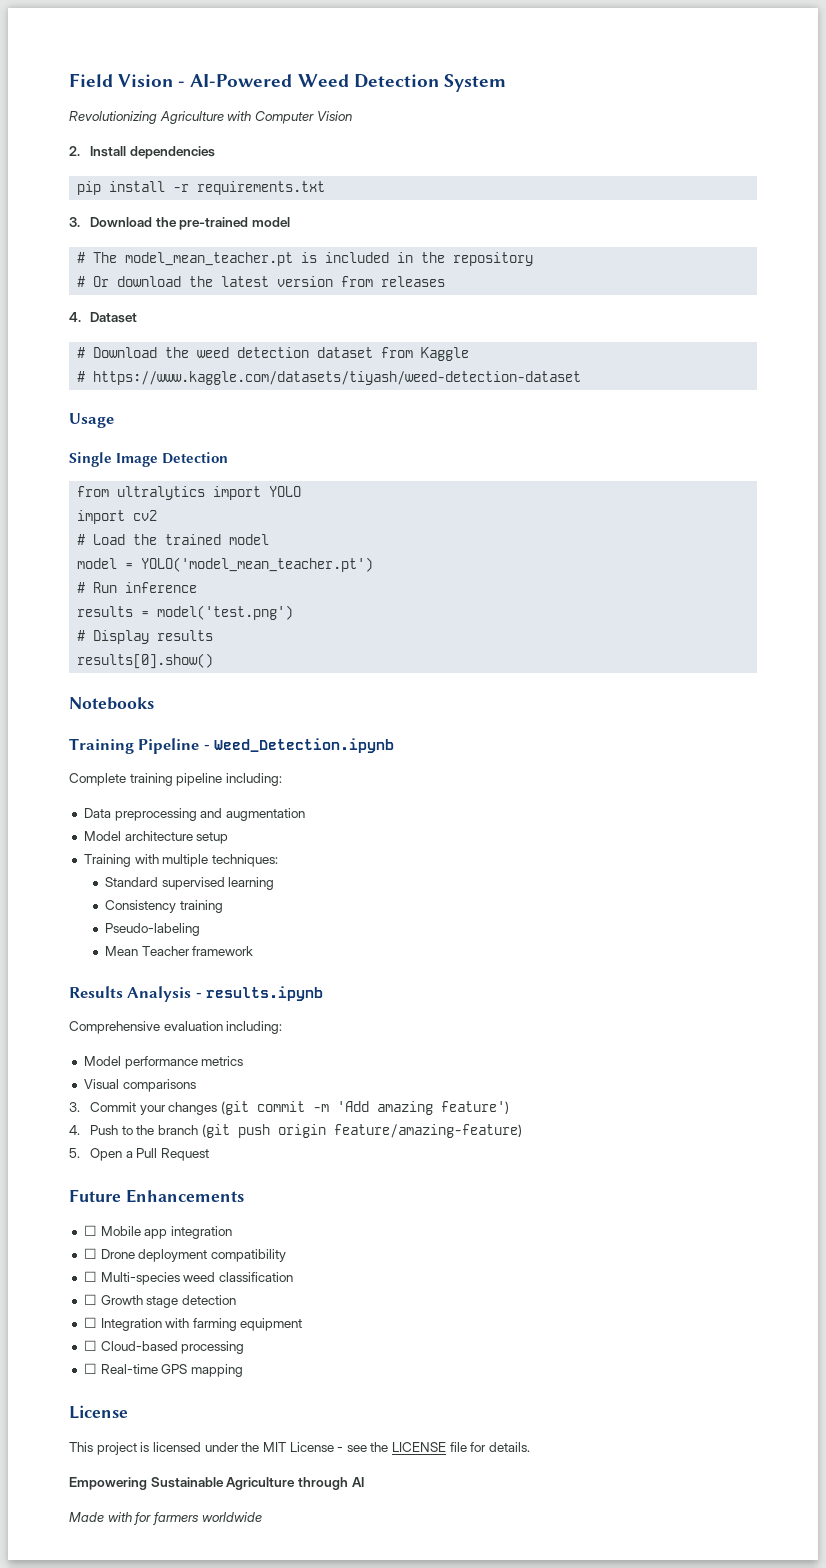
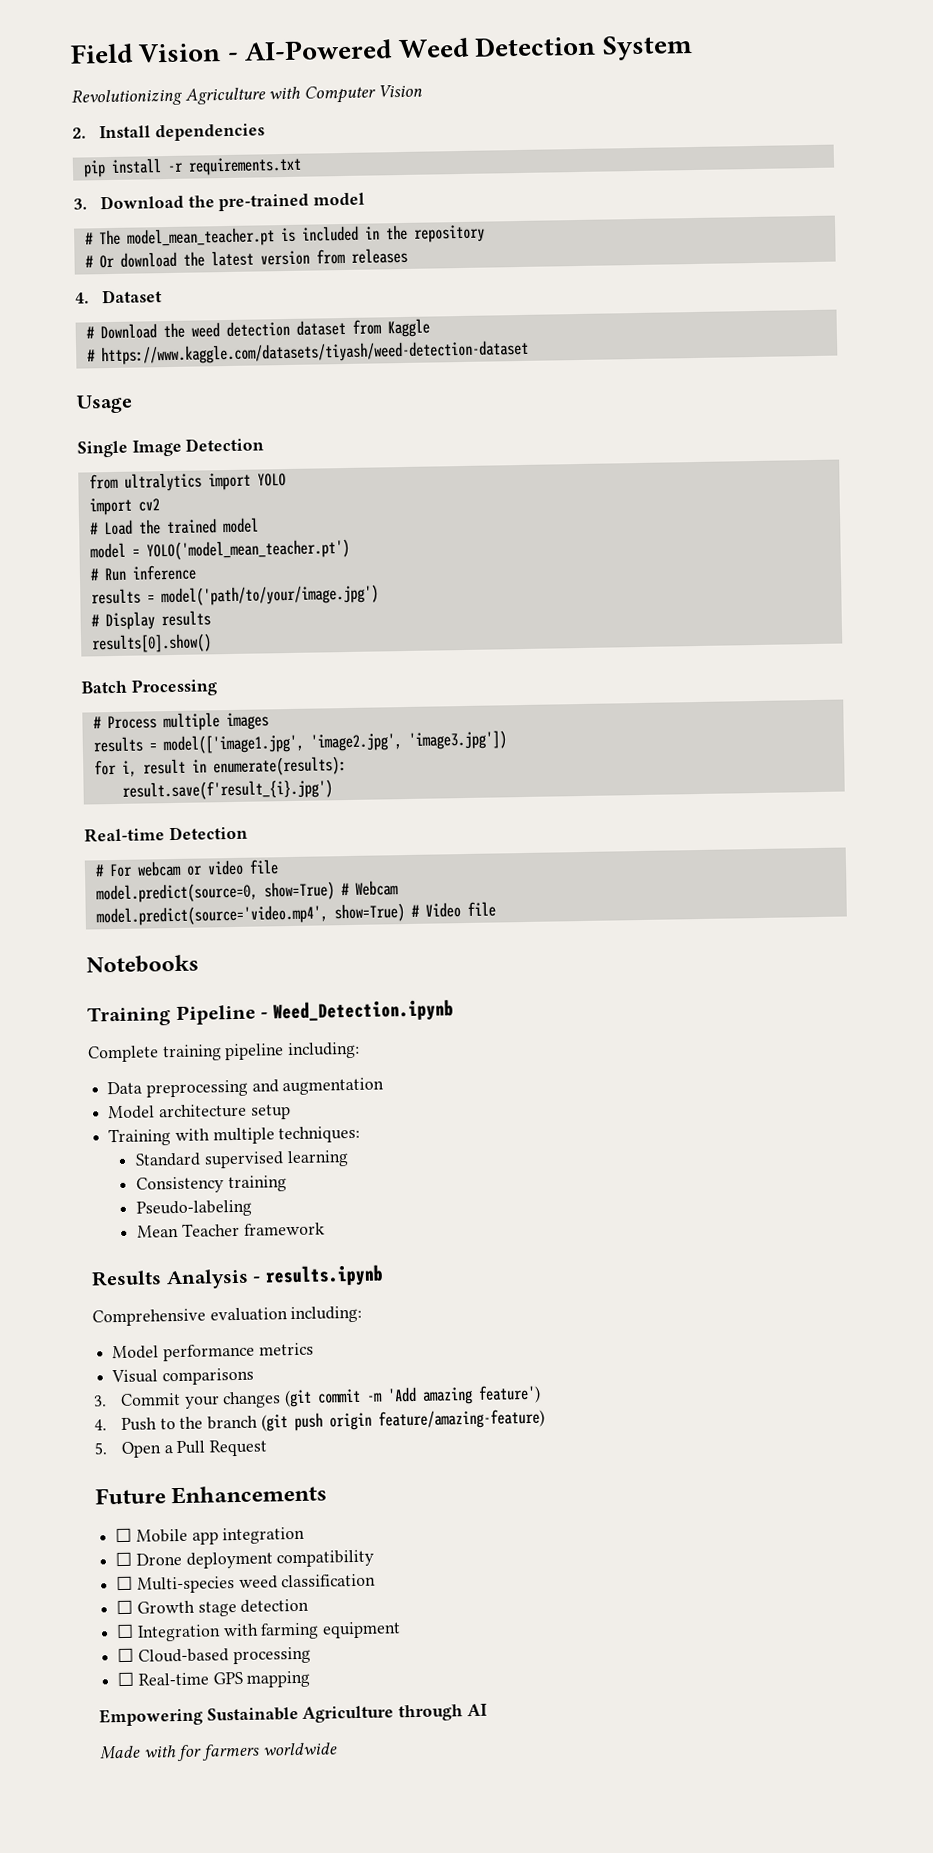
[157,605,294,620] model('test.png') -> [160,584,379,607] model('path/to/your/image.jpg')
(214, 661) none -> [81,678,218,697] [92,712,269,732] [92,730,507,755] [93,756,347,777] [121,779,333,801] [84,825,248,843] [94,859,279,878] [95,880,399,904] [95,901,496,927] // Batch Processing // # Process multiple images // results = model(['image1.jpg', 'image2.jpg', 'image3.jpg']) // for i, result in enumerate(results): // result.save(f'result_{i}.jpg') // Real-time Detection // # For webcam or video file // model.predict(source=0, show=True) # Webcam // model.predict(source='video.mp4', show=True) # Video file
[69,1405,128,1419] [69,1442,531,1455] // License // This project is licensed under the MIT License - see the LICENSE file for details. -> (311, 1679) none

